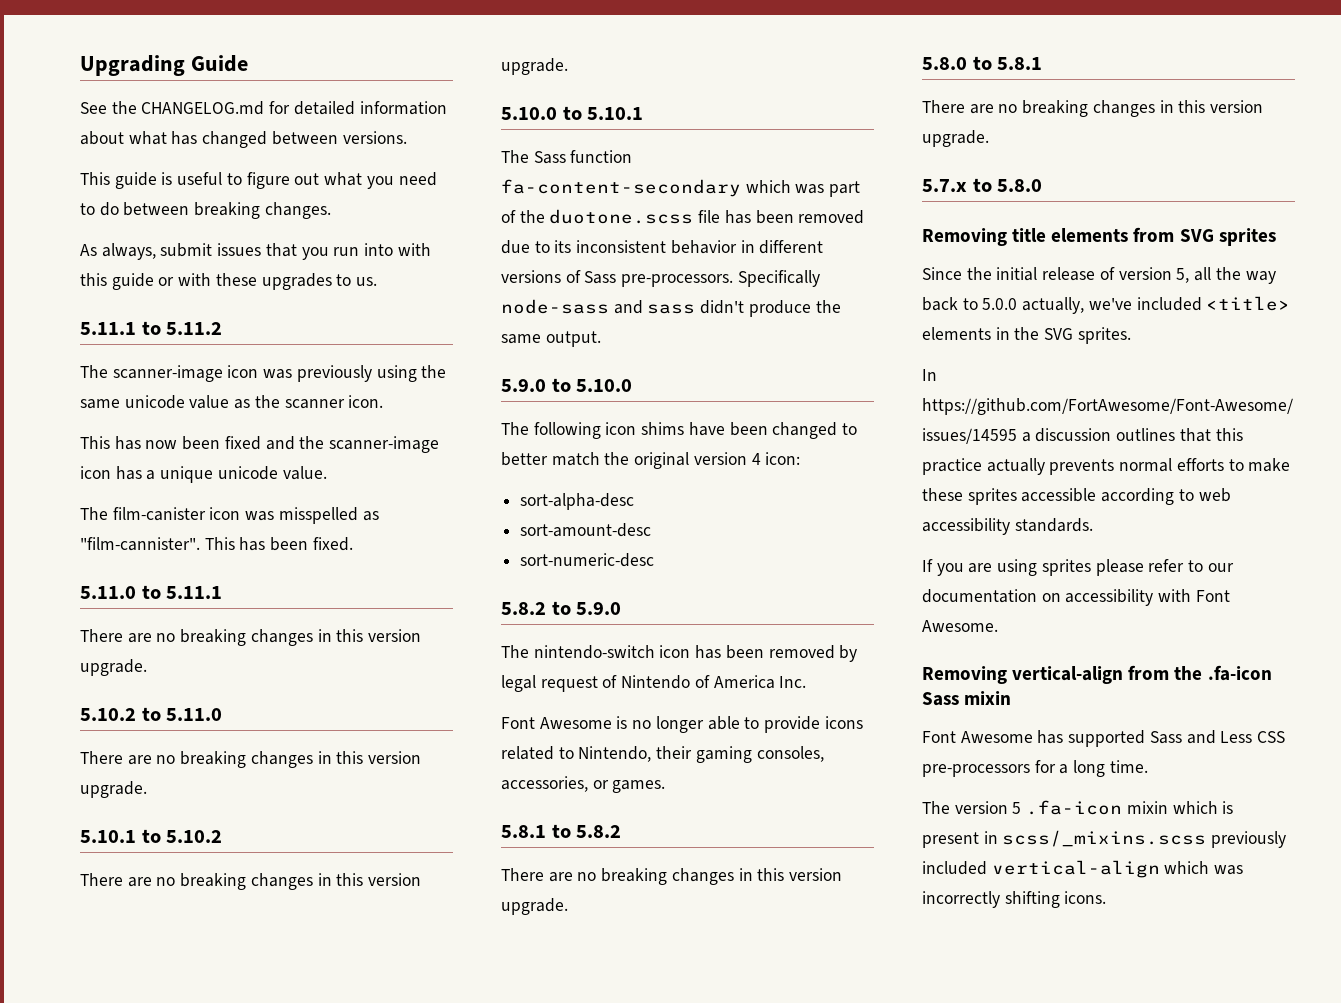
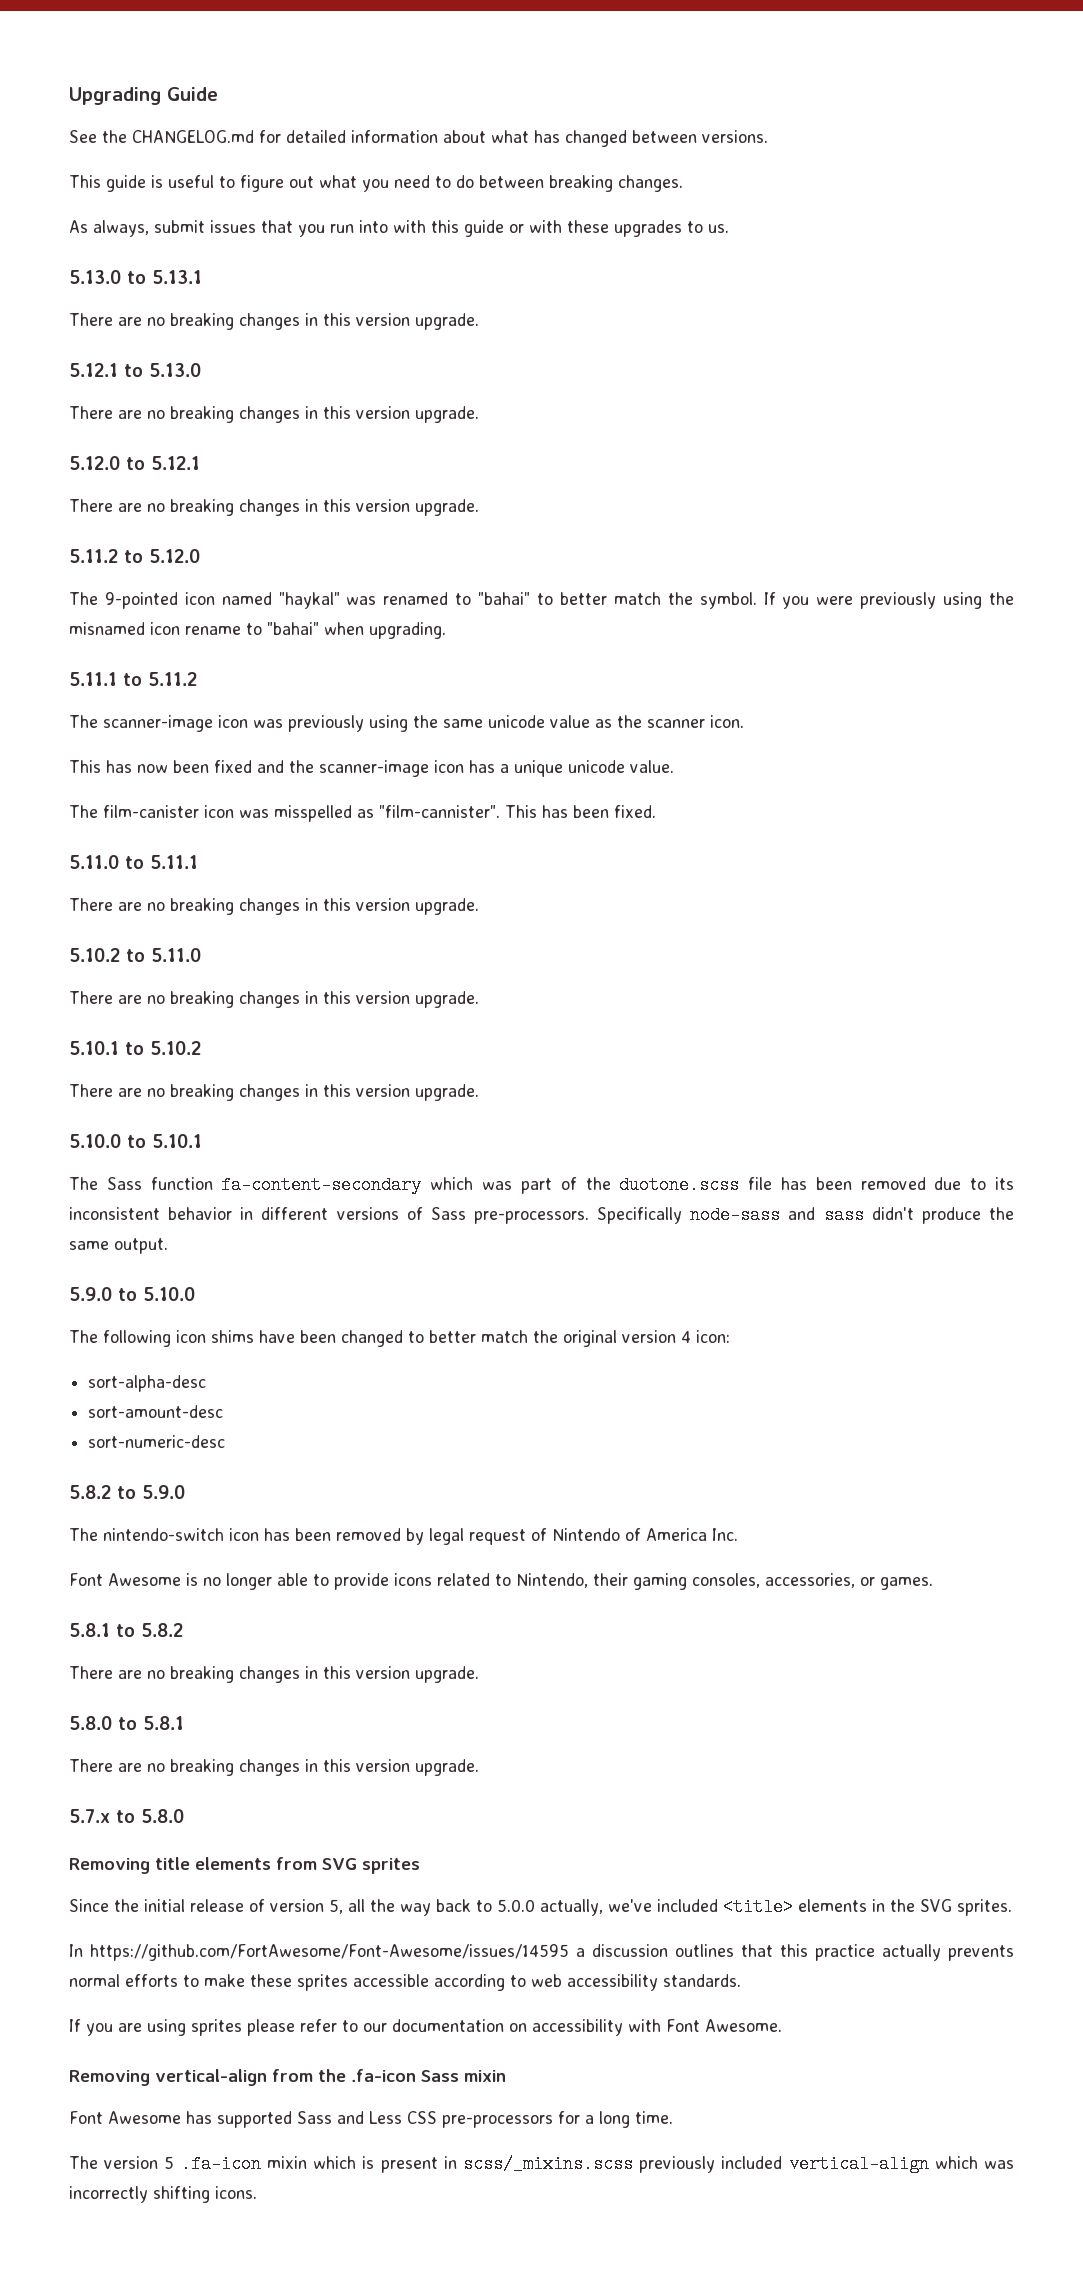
(378, 281) none -> [69,270,202,284] [69,313,479,330] [69,363,201,377] [69,406,479,423] [69,456,200,470] [69,499,479,516] [69,549,200,563] [69,592,1015,609] [69,622,446,639] // 5.13.0 to 5.13.1 // There are no breaking changes in this version upgrade. // 5.12.1 to 5.13.0 // There are no breaking changes in this version upgrade. // 5.12.0 to 5.12.1 // There are no breaking changes in this version upgrade. // 5.11.2 to 5.12.0 // The 9-pointed icon named "haykal" was renamed to "bahai" to better match the symbol. If you were previously using the misnamed icon rename to "bahai" when upgrading.

